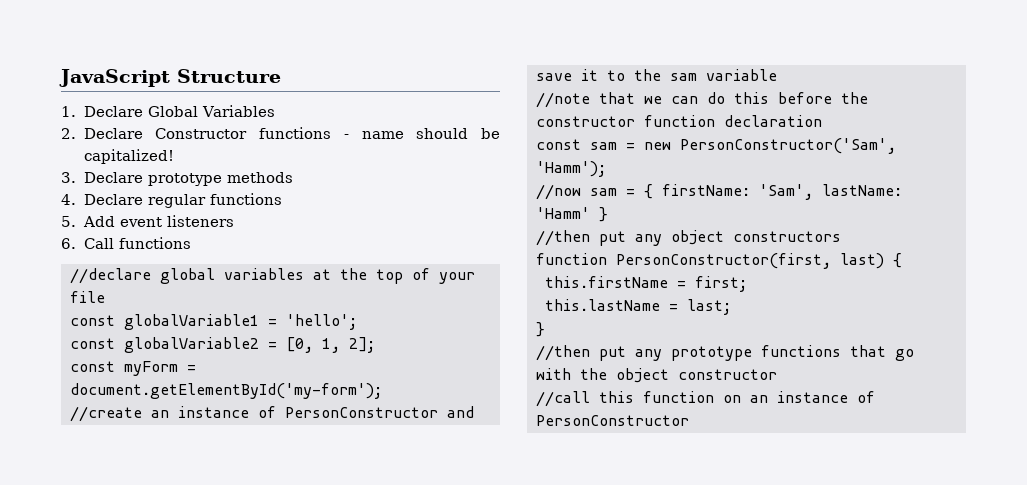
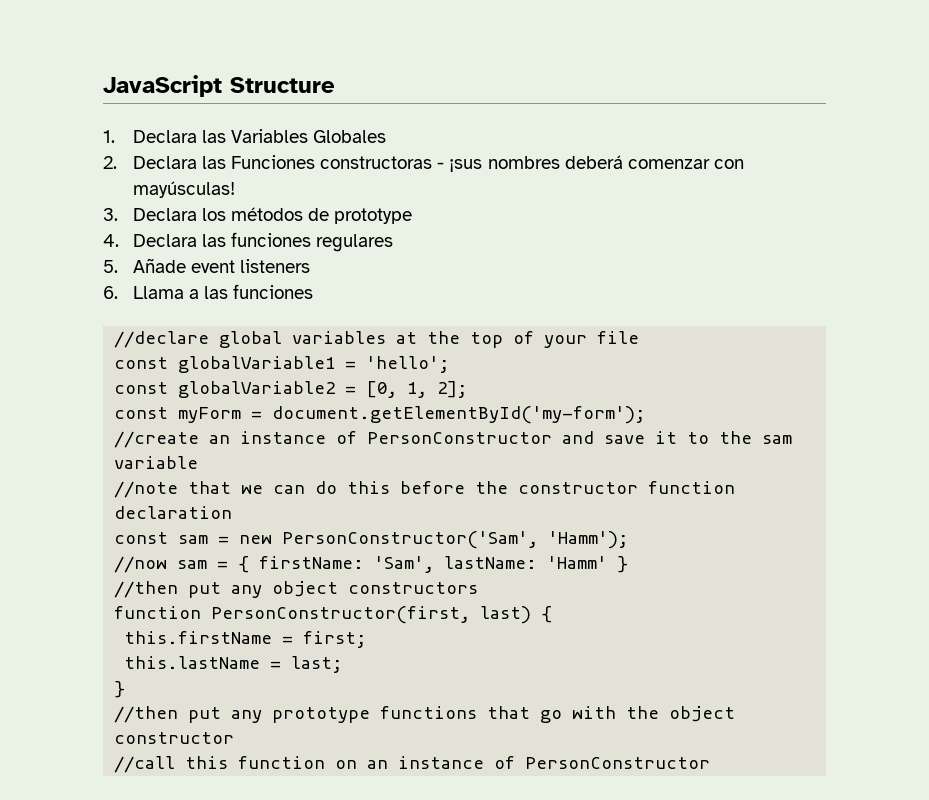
[83,106,198,117] Declare Global -> [132,130,226,143] Declara las
(276, 111) none -> [313,130,387,143] Globales
[83,127,500,139] [83,149,174,164] [61,172,293,186] Declare Constructor functions - name should be capitalized! // 3. Declare prototype methods -> [132,155,744,172] [132,181,235,198] [103,207,413,224] Declara las Funciones constructoras - ¡sus nombres deberá comenzar con mayúsculas! // 3. Declara los métodos de prototype
[83,193,282,208] Declare regular functions -> [132,232,394,252] Declara las funciones regulares
[82,216,115,227] Add -> [132,258,186,273] Añade
[83,237,191,249] Call functions -> [132,284,314,299] Llama a las funciones

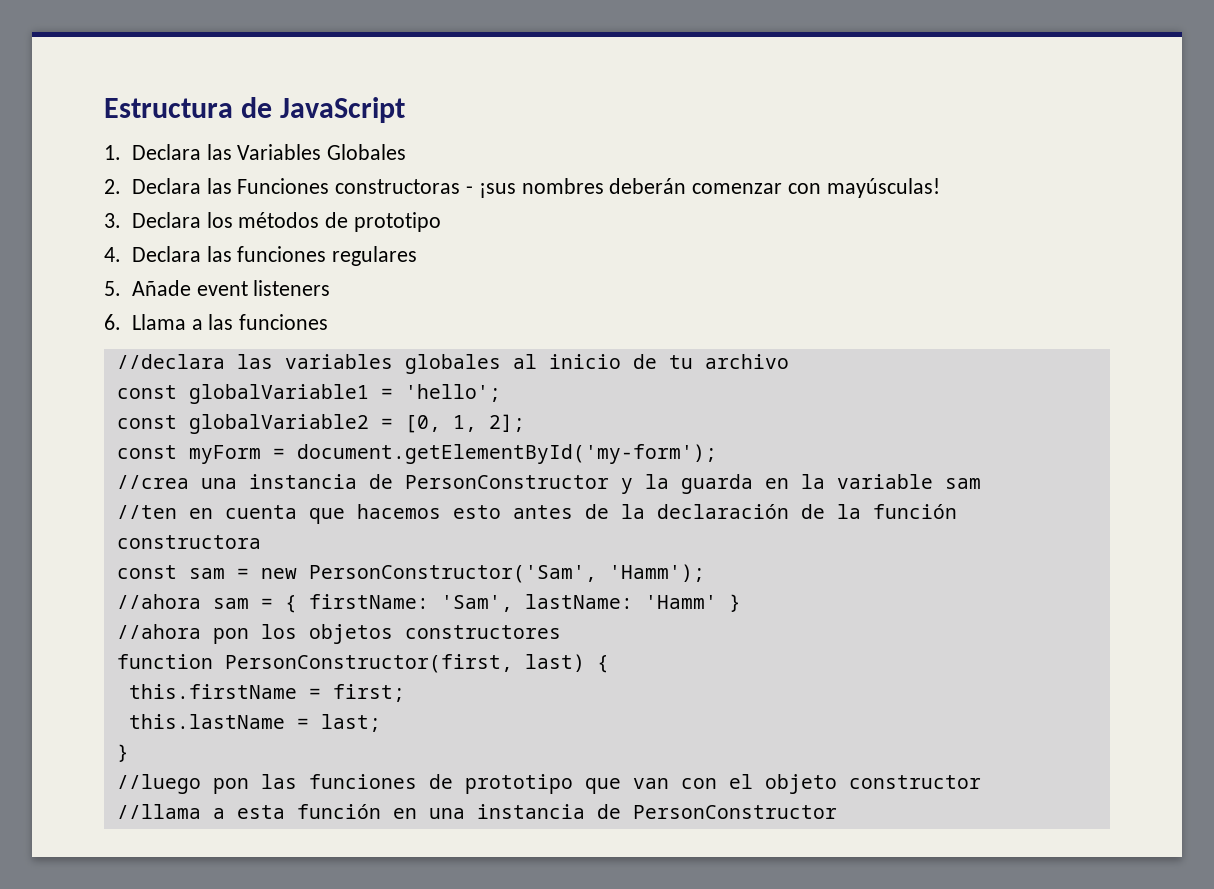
(103, 86) none -> [104,97,273,118] Estructura de
[230,77,335,93] Structure -> (406, 110) none
[564,155,623,169] deberá -> [609,178,687,194] deberán
[334,208,413,224] prototype -> [353,212,441,232] prototipo
[114,331,640,348] //declare global variables at the top of your file -> [116,354,789,374] //declara las variables globales al inicio de tu archivo
[114,431,793,448] [114,456,199,469] [114,481,736,498] [114,506,233,519] //create an instance of PersonConstructor and save it to the sam variable // //note that we can do this before the constructor function declaration -> [116,474,981,494] [116,504,957,524] [116,535,261,549] //crea una instancia de PersonConstructor y la guarda en la variable sam // //ten en cuenta que hacemos esto antes de la declaración de la función constructora
[114,556,168,573] //now -> [116,594,201,609] //ahora
[114,581,479,598] //then put any object constructors -> [116,624,561,644] //ahora pon los objetos constructores
[114,706,736,723] [114,732,235,744] [114,756,516,773] //then put any prototype functions that go with the object constructor // //call this function on an instance of -> [116,774,981,794] [116,804,621,819] //luego pon las funciones de prototipo que van con el objeto constructor // //llama a esta función en una instancia de

